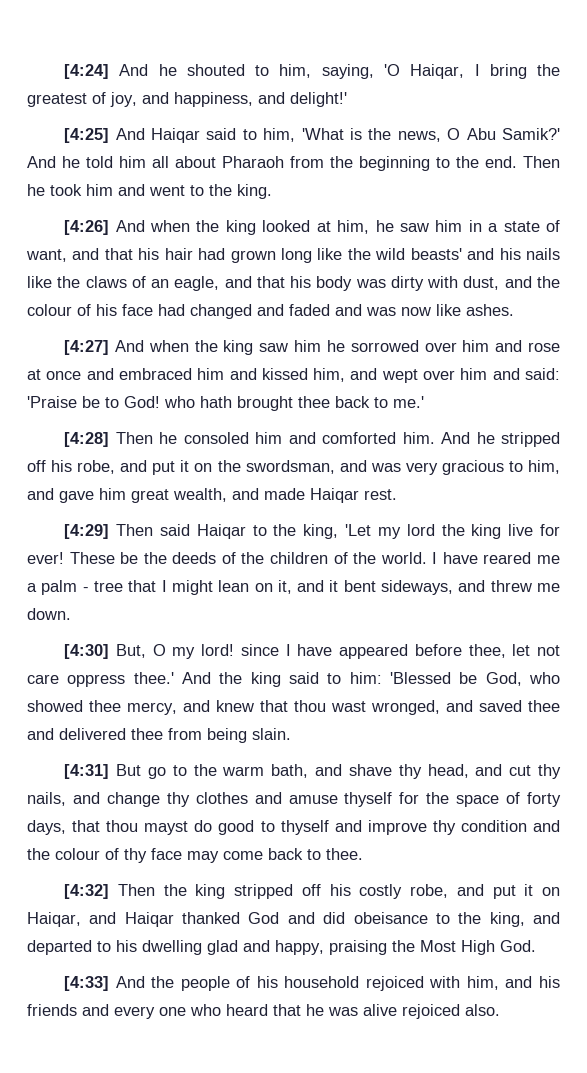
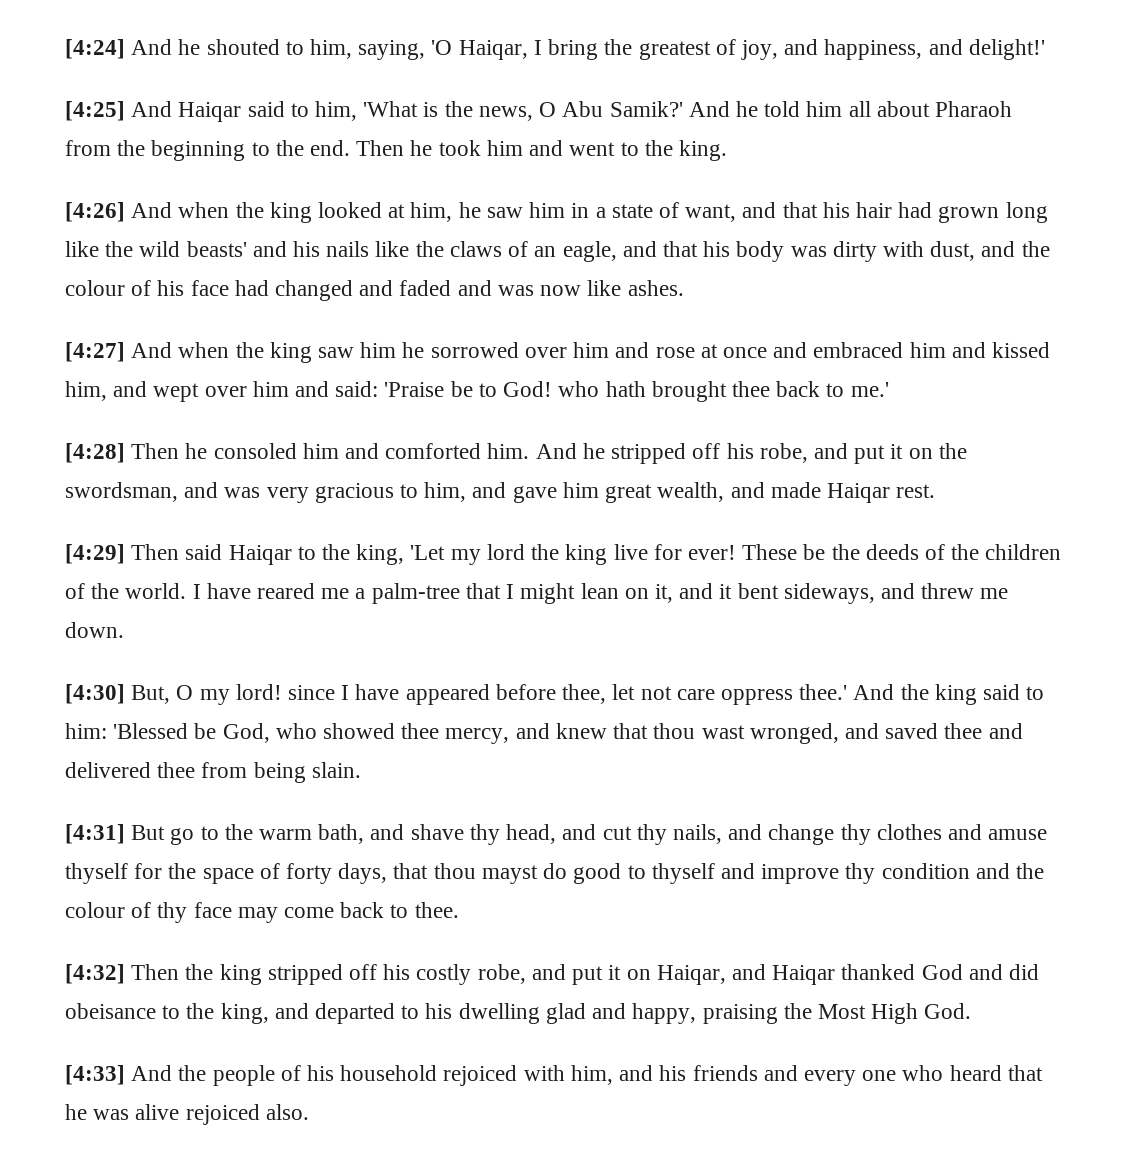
[41,580,123,595] palm - tree -> [371,583,460,604] palm-tree

